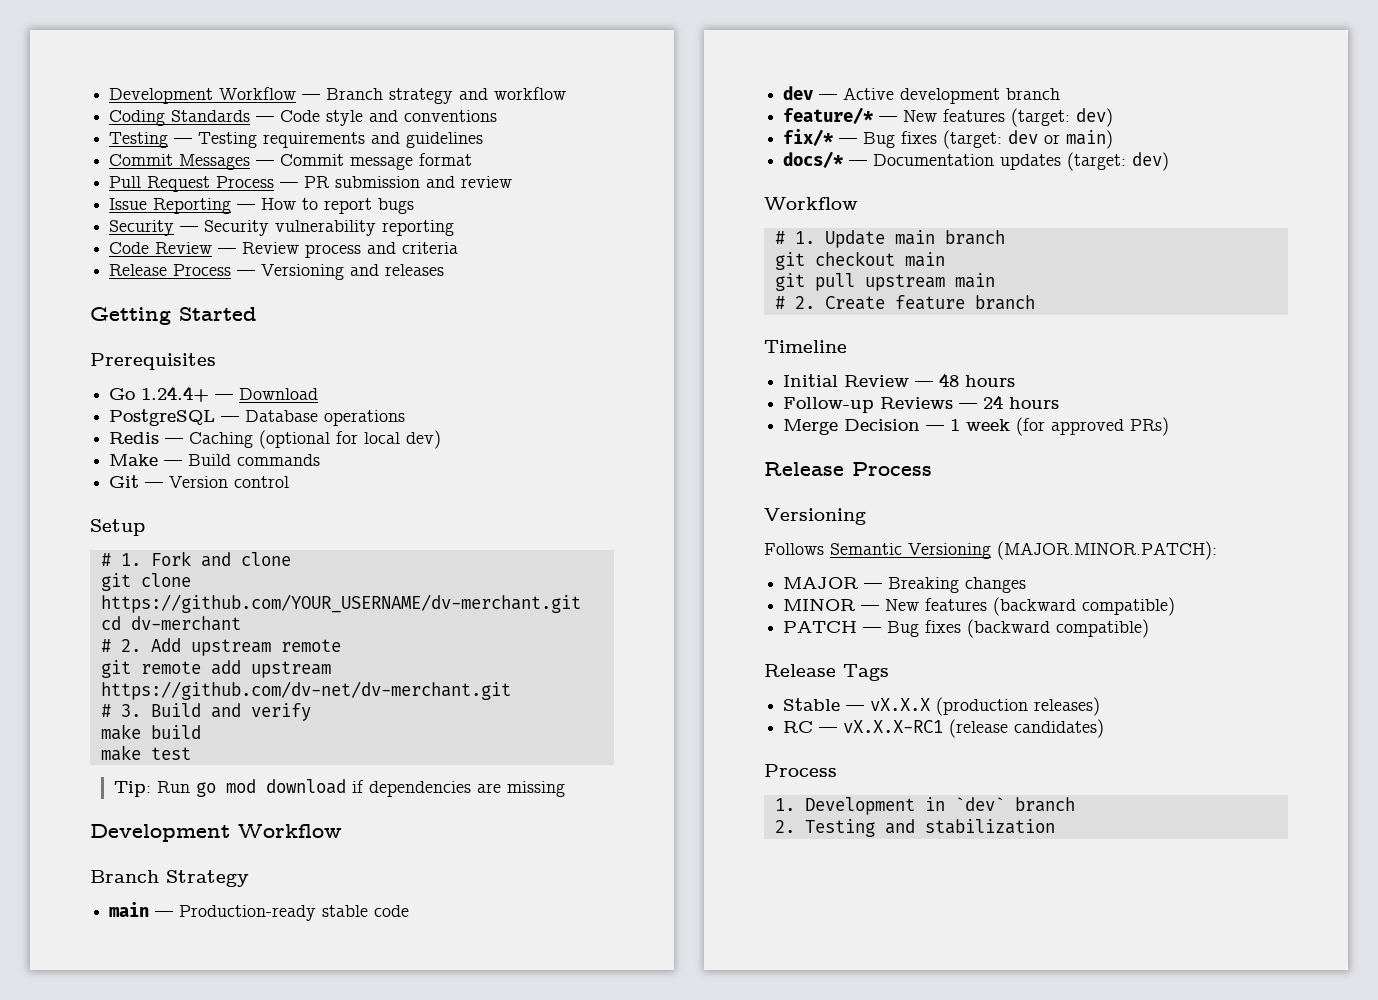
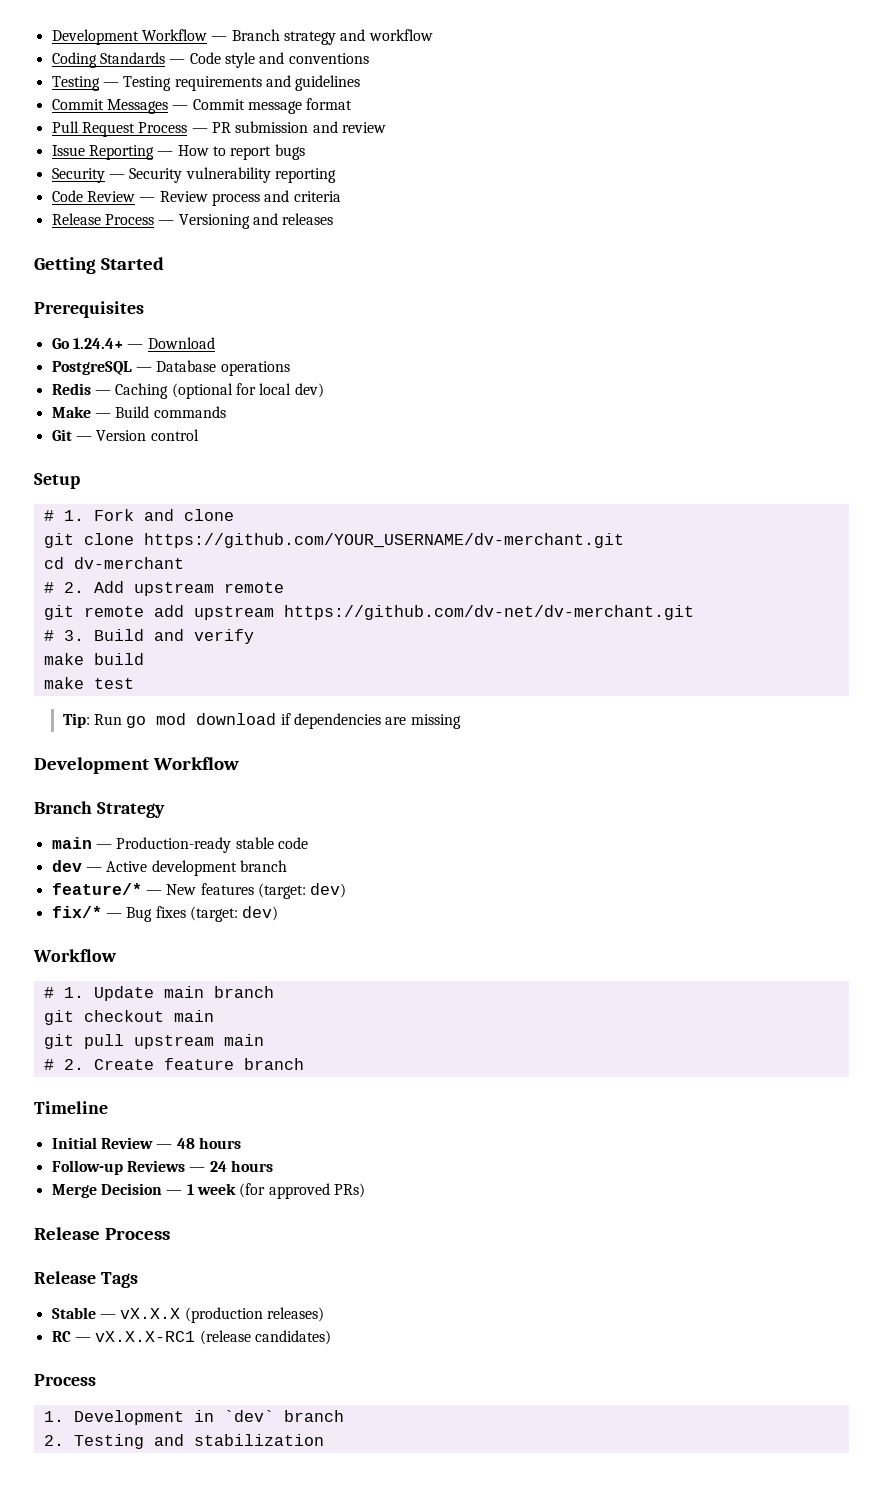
[1008,130,1114,149] [783,151,1127,171] dev or main) // docs/* — Documentation updates (target: -> (238, 914) none
[764,508,866,525] [764,541,1217,560] [783,577,1027,593] [783,597,1176,616] [783,619,1150,638] // Versioning // Follows Semantic Versioning (MAJOR.MINOR.PATCH): // MAJOR — Breaking changes // MINOR — New features (backward compatible) // PATCH — Bug fixes (backward compatible) -> (170, 1234) none

